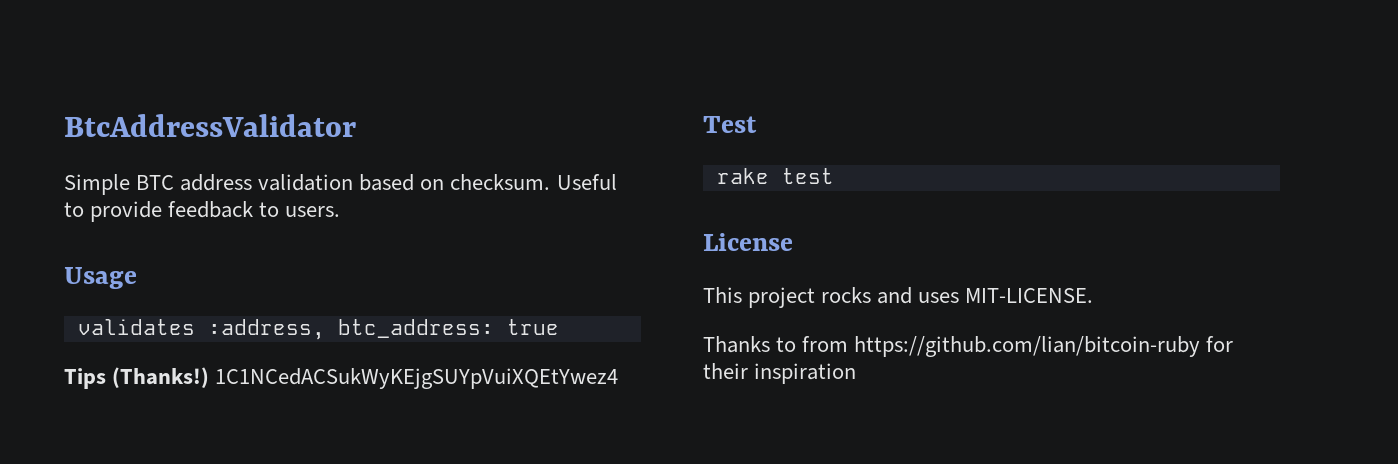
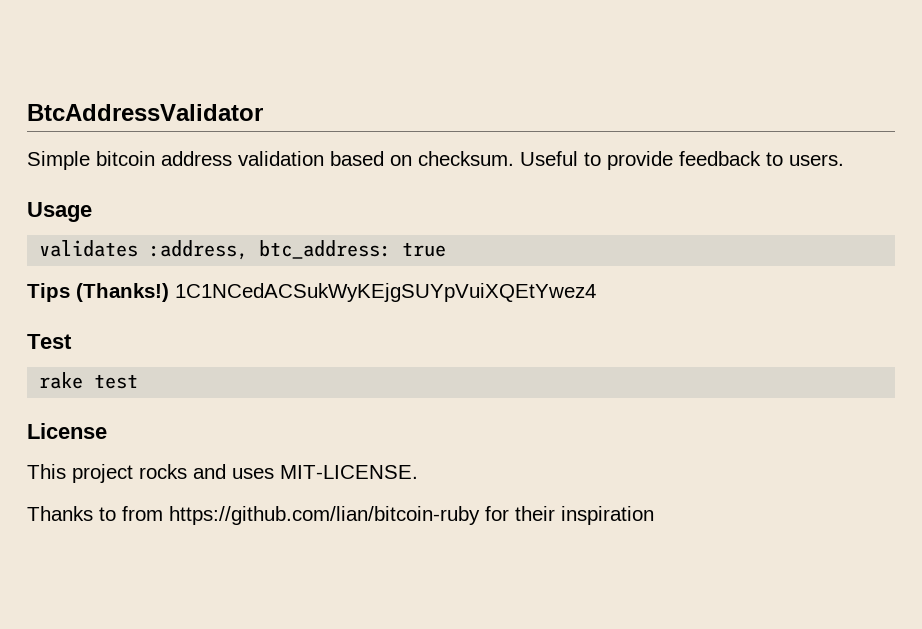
[136,175,175,190] BTC -> [96,151,155,166] bitcoin

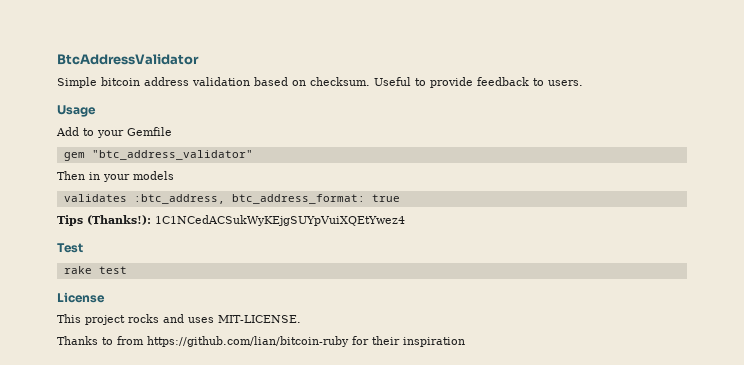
(92, 212) none -> [56,127,172,138] [63,150,253,161] [57,171,174,182] // Add to your Gemfile // gem "btc_address_validator" // Then in your models
[149,240,392,260] :address, btc_address: -> [133,194,365,204] :btc_address, btc_address_format:
[76,283,169,302] (Thanks!) -> [87,215,151,225] (Thanks!):

